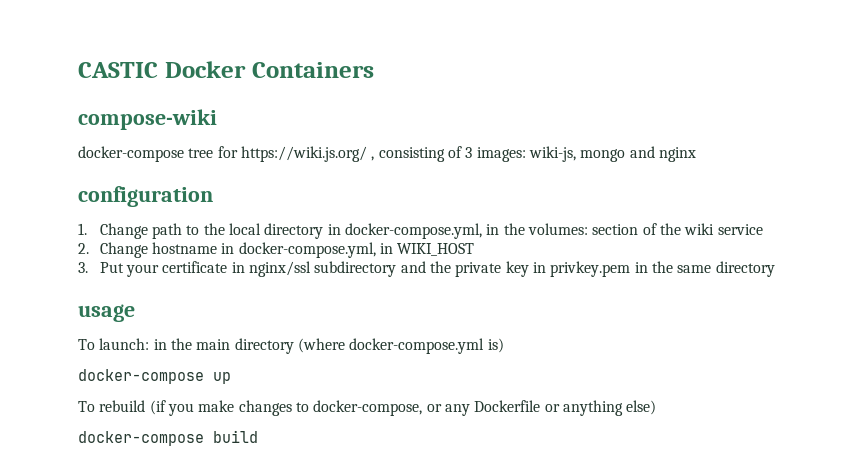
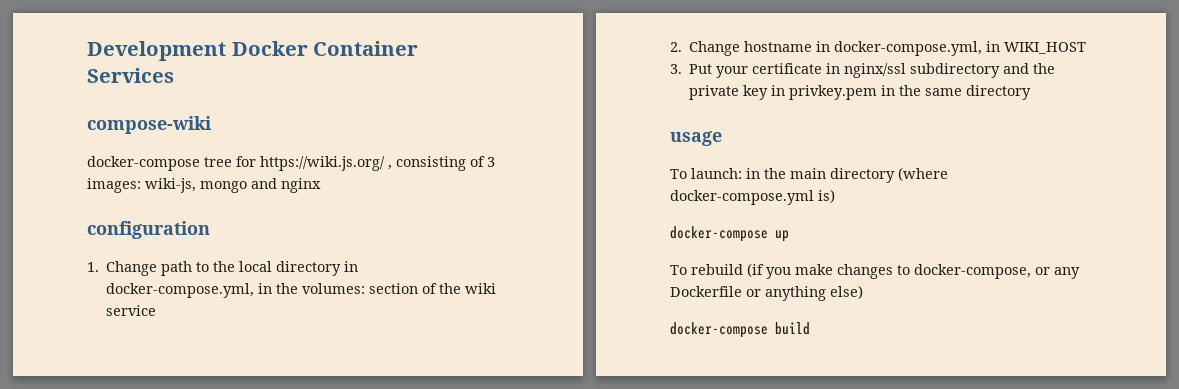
[78,61,374,78] CASTIC Docker Containers -> [87,41,419,61] [87,68,174,83] Development Docker Container Services

